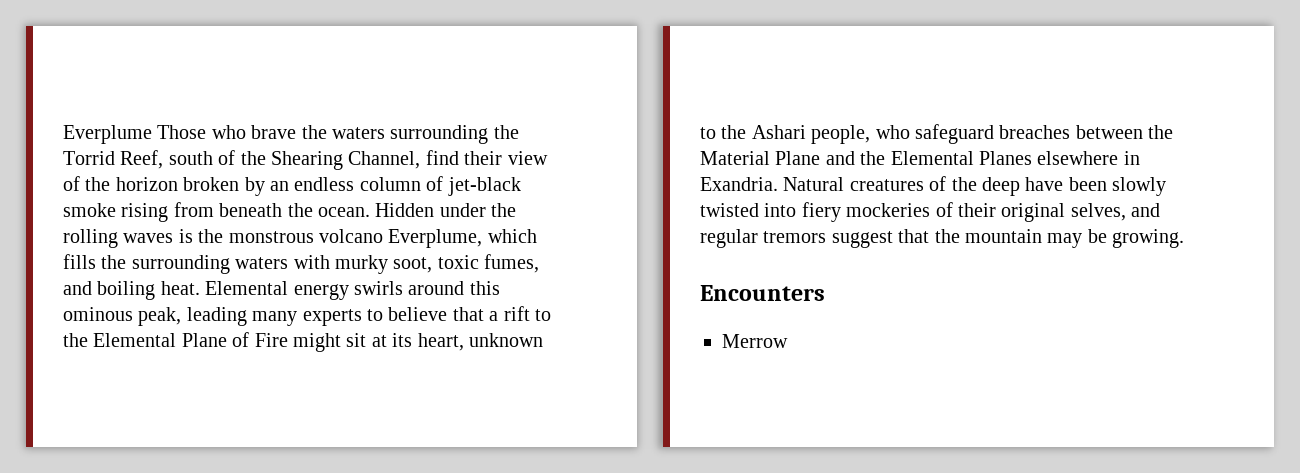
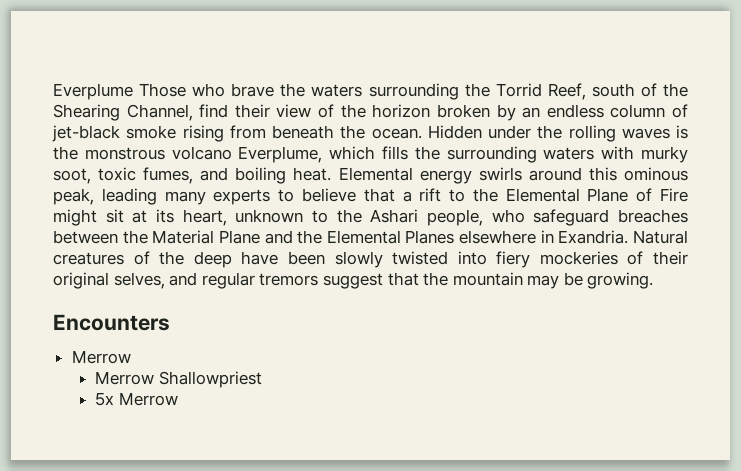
(788, 341) none -> [95,371,262,388] [95,392,178,406] // Merrow Shallowpriest // 5x Merrow

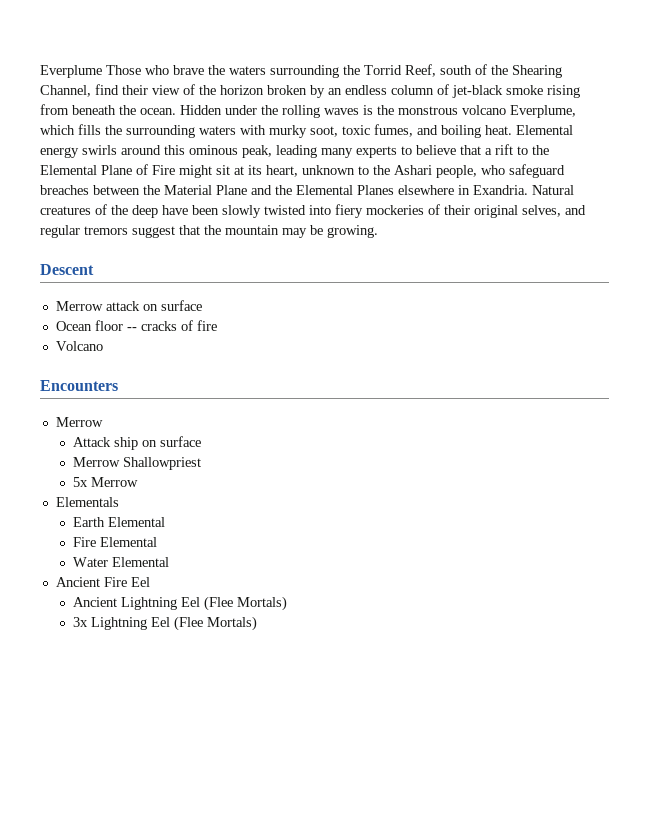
[53,314,170,331] [71,350,131,364] [95,371,262,388] [95,392,178,406] Encounters // Merrow // Merrow Shallowpriest // 5x Merrow -> [40,264,94,275] [55,300,202,311] [55,320,217,331] [55,341,103,351] [40,380,118,391] [55,417,103,427] [72,436,201,450] [72,457,201,470] [72,477,138,487] [55,497,119,507] [72,517,165,527] [72,537,157,547] [72,557,169,567] [55,577,150,587] [72,596,287,611] [72,616,257,631] Descent // Merrow attack on surface // Ocean floor -- cracks of fire // Volcano // Encounters // Merrow // Attack ship on surface // Merrow Shallowpriest // 5x Merrow // Elementals // Earth Elemental // Fire Elemental // Water Elemental // Ancient Fire Eel // Ancient Lightning Eel (Flee Mortals) // 3x Lightning Eel (Flee Mortals)

